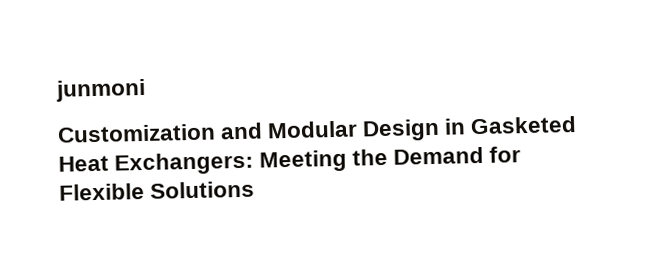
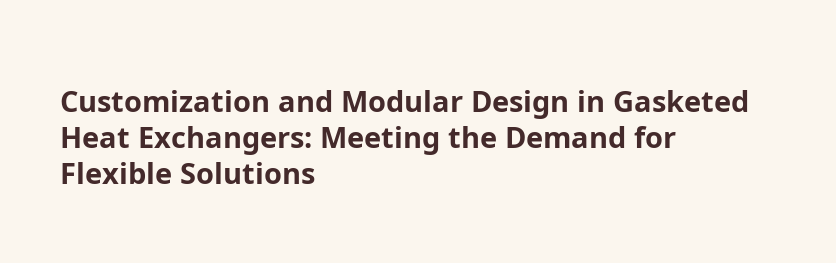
[55,78,146,102] junmoni // -> (60, 101) none

